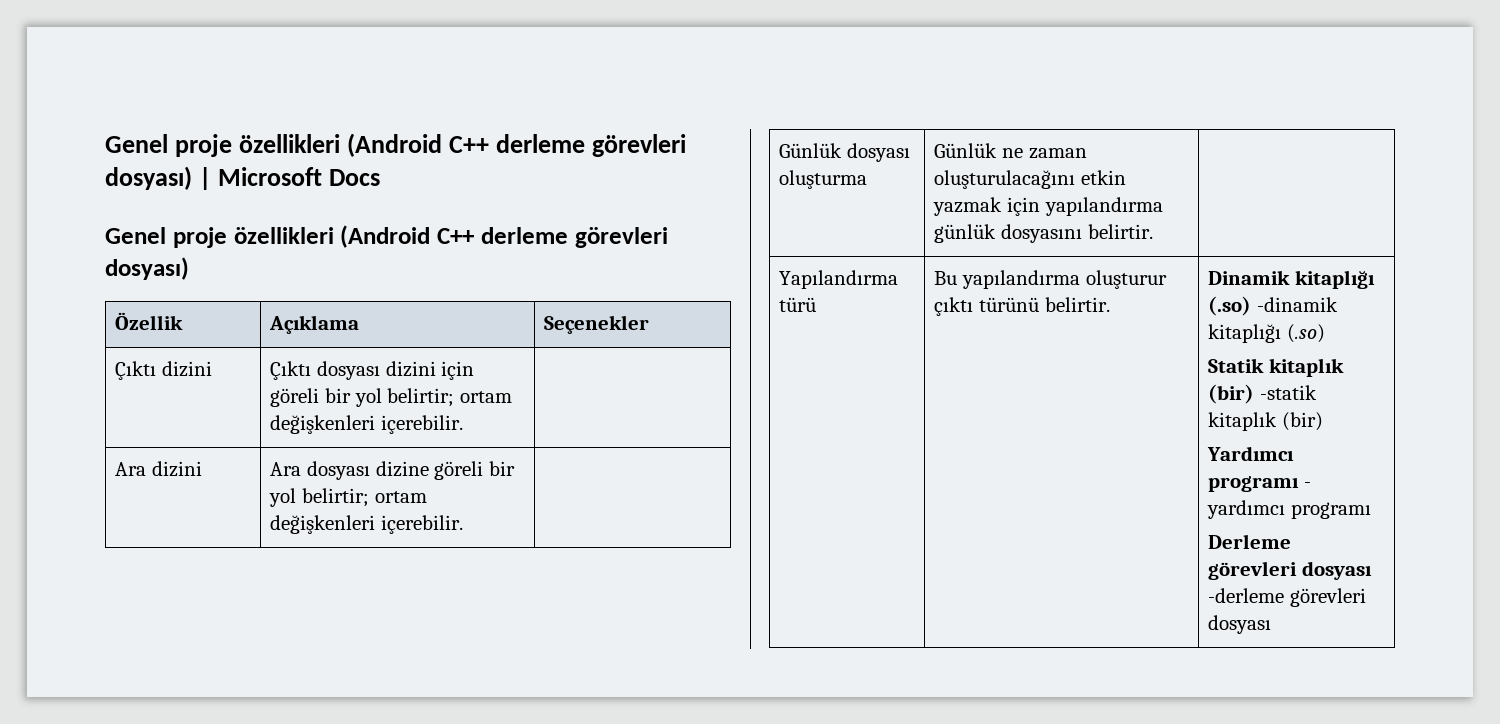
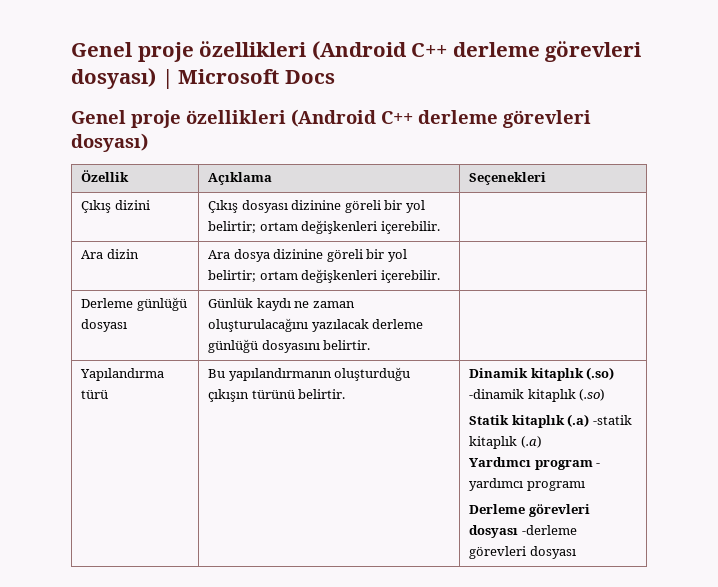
[544,315,650,334] [115,361,212,380] [270,361,475,380] Seçenekler // Çıktı dizini | Çıktı dosyası dizini için -> [469,172,547,185] [81,200,150,213] [208,200,342,213] Seçenekleri // Çıkış dizini | Çıkış dosyası dizinine
[151,461,202,477] [270,461,515,480] [269,488,427,507] [270,515,463,534] [779,143,910,162] [779,170,868,189] [934,143,998,158] dizini | Ara dosyası dizine göreli bir yol belirtir; ortam değişkenleri içerebilir. | // Günlük dosyası oluşturma | Günlük -> [106,249,139,259] [208,249,407,262] [208,269,440,283] [81,297,187,311] [81,319,128,332] [208,298,291,311] dizin | Ara dosya dizinine göreli bir yol belirtir; ortam değişkenleri içerebilir. | // Derleme günlüğü dosyası | Günlük kaydı
[1080,170,1126,185] [933,197,1163,216] [934,224,997,243] etkin yazmak için yapılandırma günlük -> [311,319,424,332] [208,339,259,353] yazılacak derleme günlüğü
[961,270,1167,289] [934,297,974,316] yapılandırma oluşturur çıktı -> [228,367,411,381] [208,389,250,402] yapılandırmanın oluşturduğu çıkışın
[1294,270,1375,289] kitaplığı -> [530,368,584,381] kitaplık
[1208,324,1282,343] kitaplığı -> [527,389,576,402] kitaplık
[1208,384,1255,404] (bir) -> [567,414,590,427] (.a)
[1281,412,1323,431] (bir) -> [520,436,542,448] (.a)
[1208,476,1300,492] programı -> [534,460,593,470] program

